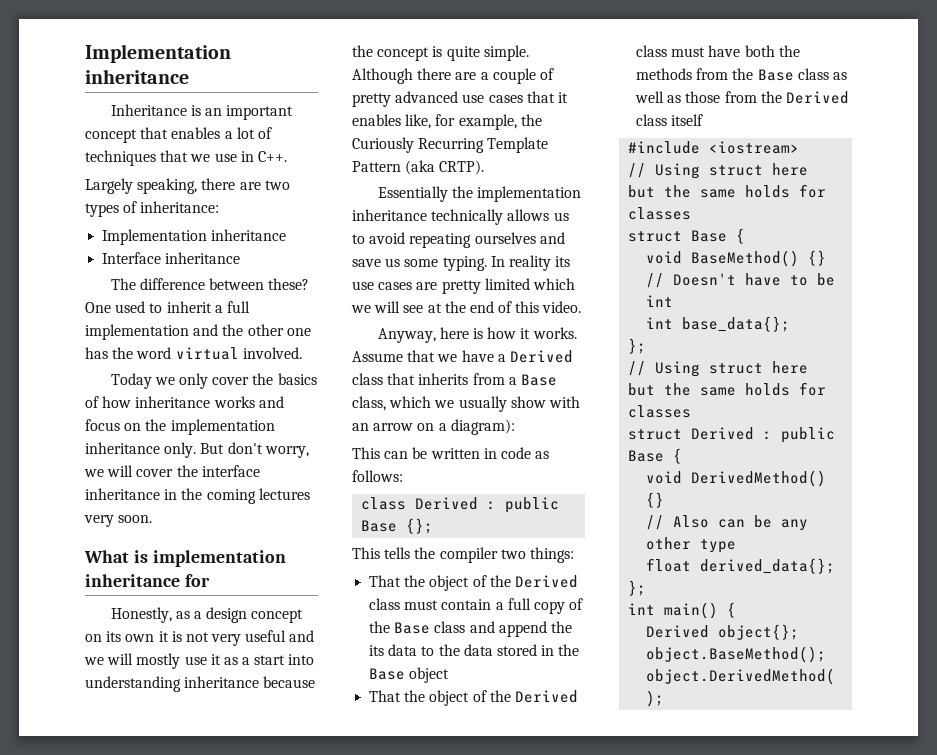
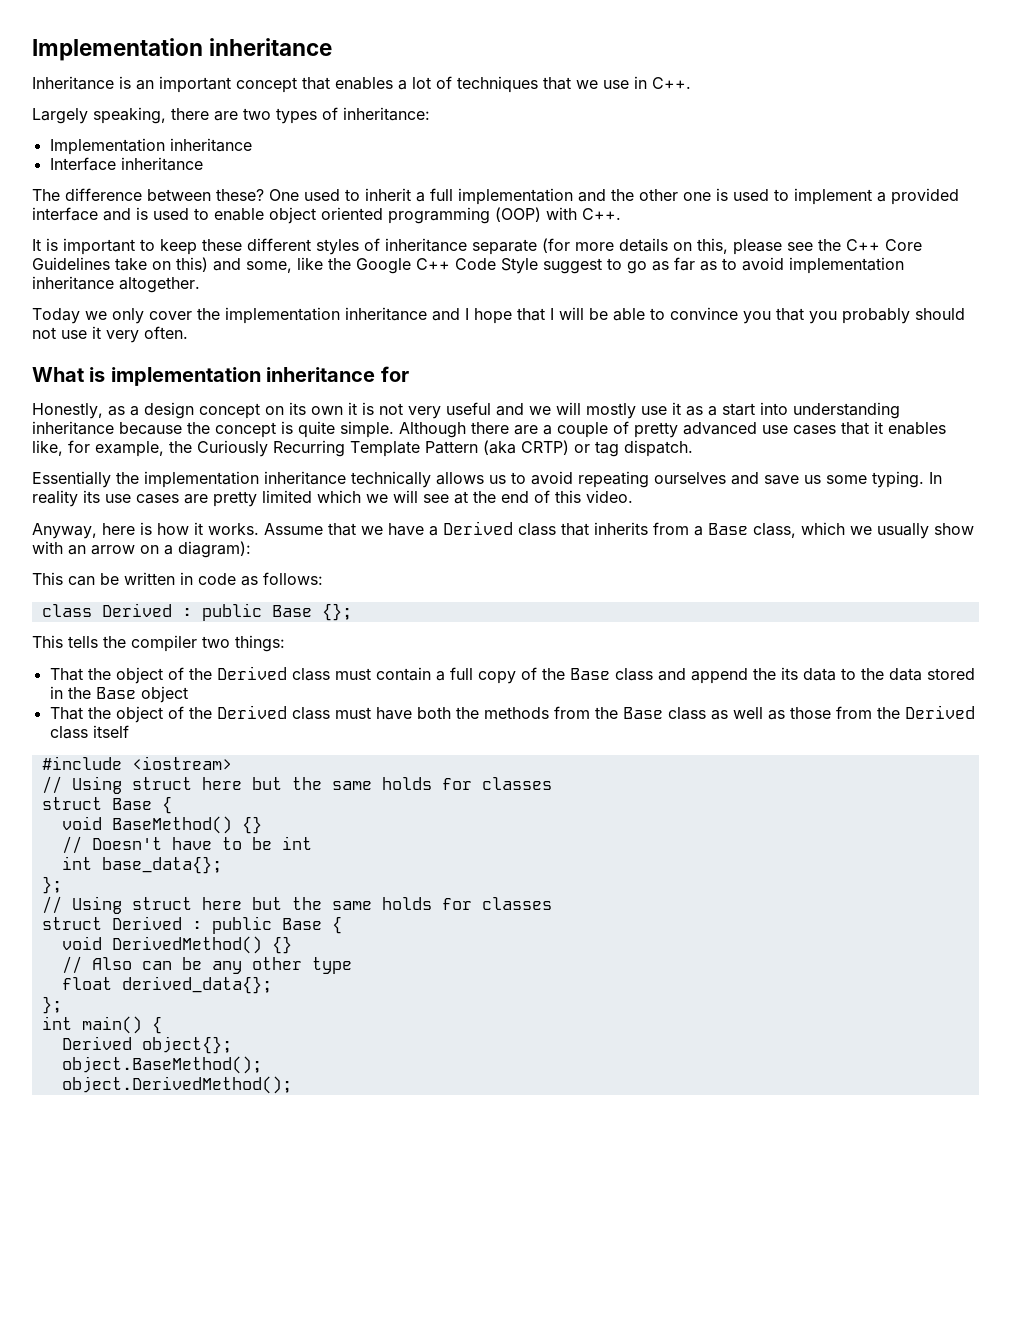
[85,347,302,360] has the word virtual involved. -> [716,188,959,205] [32,207,621,224] [32,238,922,255] [32,257,904,274] [32,276,200,293] is used to implement a provided interface and is used to enable object oriented programming (OOP) with C++. // It is important to keep these different styles of inheritance separate (for more details on this, please see the C++ Core Guidelines take on this) and some, like the Google C++ Code Style suggest to go as far as to avoid implementation inheritance altogether.
[277,373,317,385] [85,396,284,408] [85,419,275,435] [85,442,309,458] [84,465,260,477] [85,488,310,504] [84,515,153,527] basics of how inheritance works and focus on the implementation inheritance only. But don't worry, we will cover the interface inheritance in the coming lectures very soon. -> [225,307,965,324] [32,326,188,343] implementation inheritance and I hope that I will be able to convince you that you probably should not use it very often.
[439,160,485,175] CRTP). -> [521,440,693,457] CRTP) or tag dispatch.

